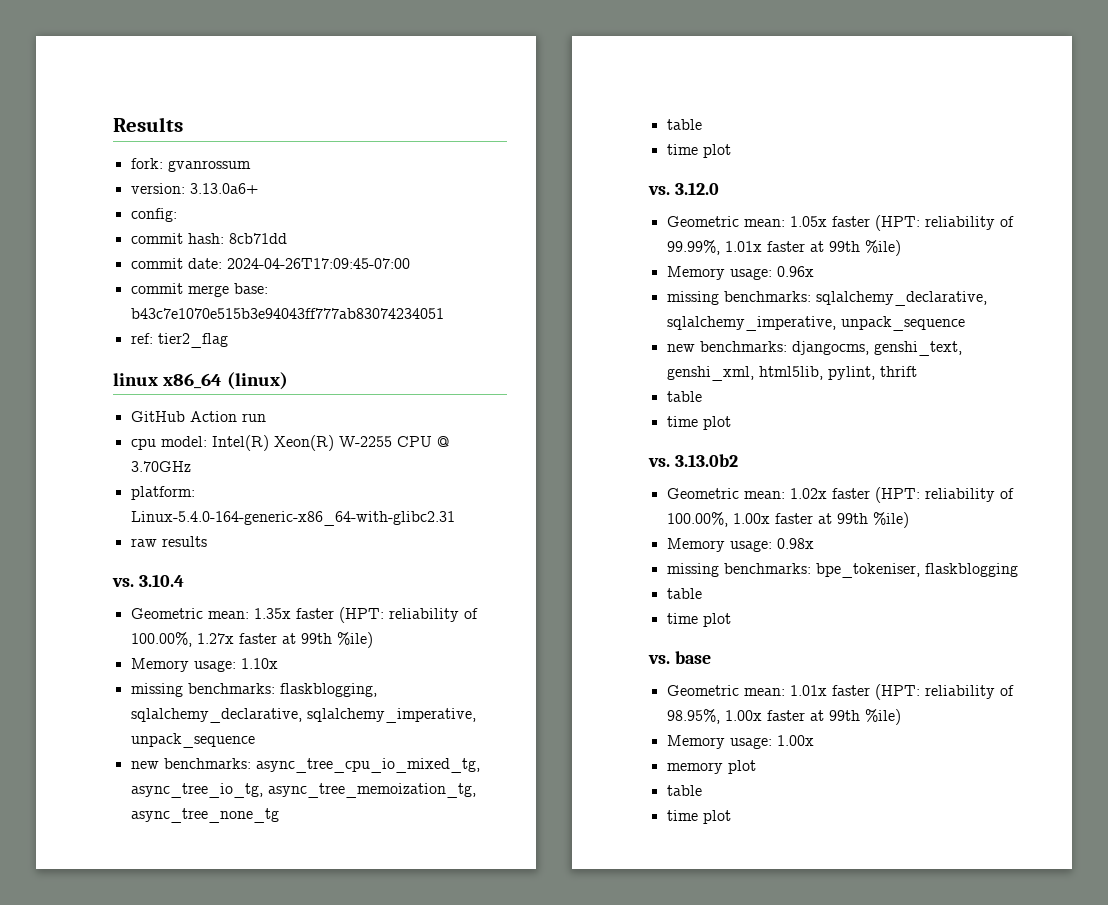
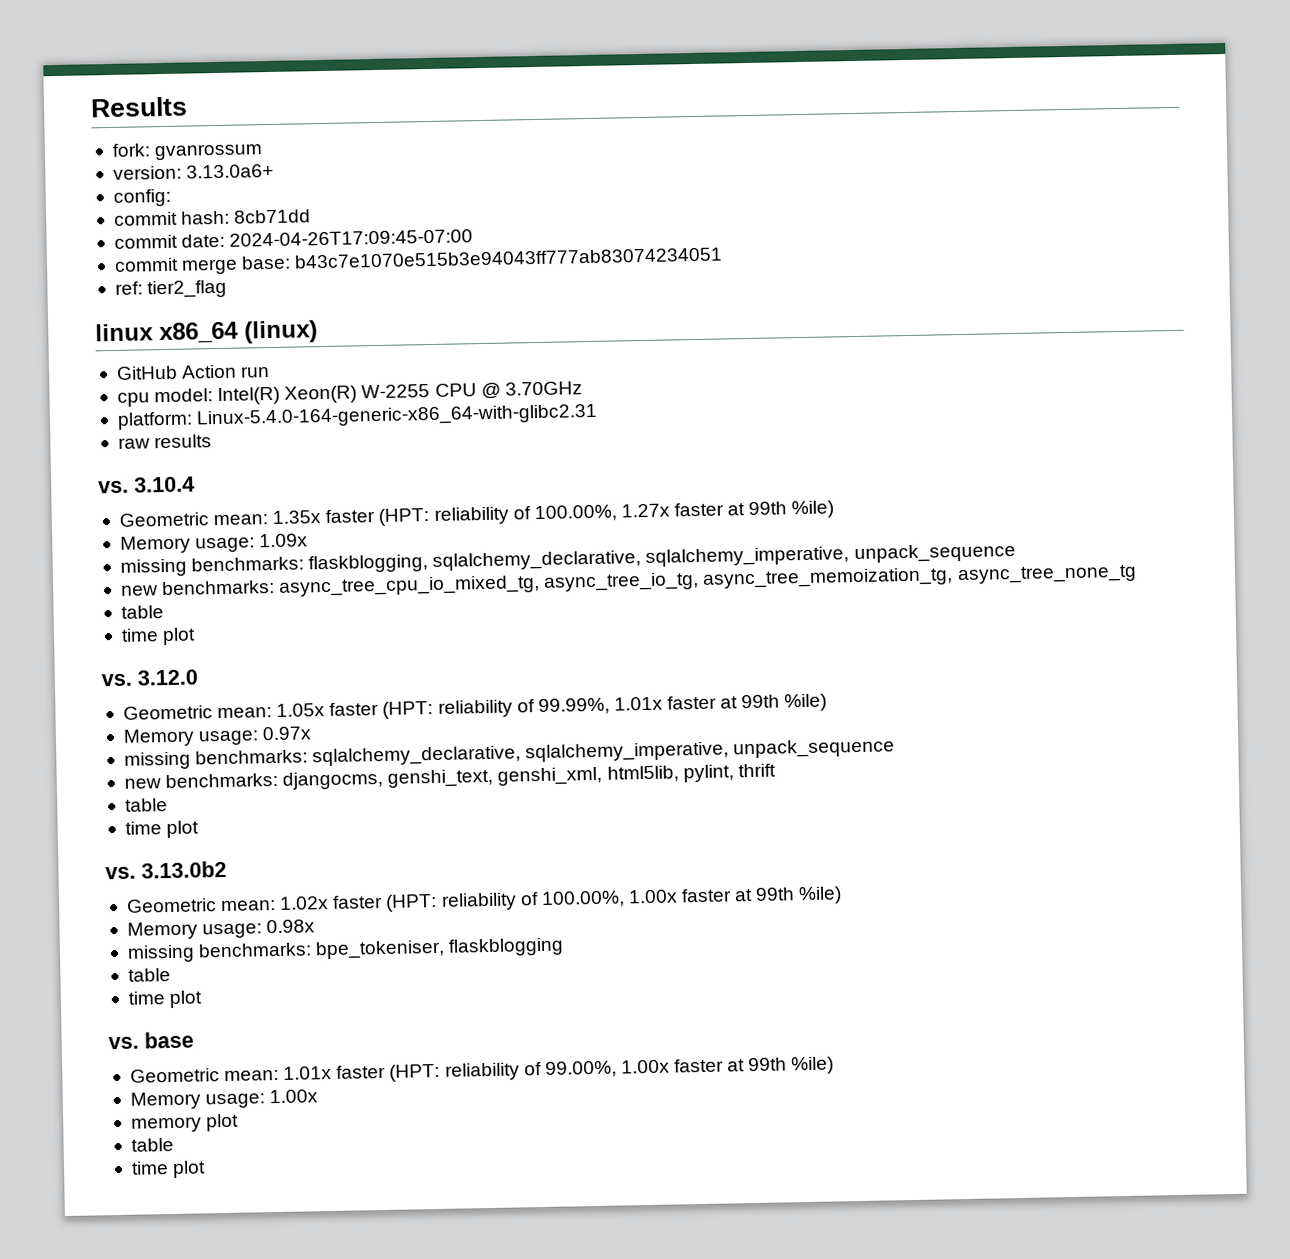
[240,658,278,669] 1.10x -> [259,533,309,548] 1.09x
[776,266,814,277] 0.96x -> [262,726,313,741] 0.97x
[666,709,720,724] 98.95%, -> [544,1060,617,1078] 99.00%,

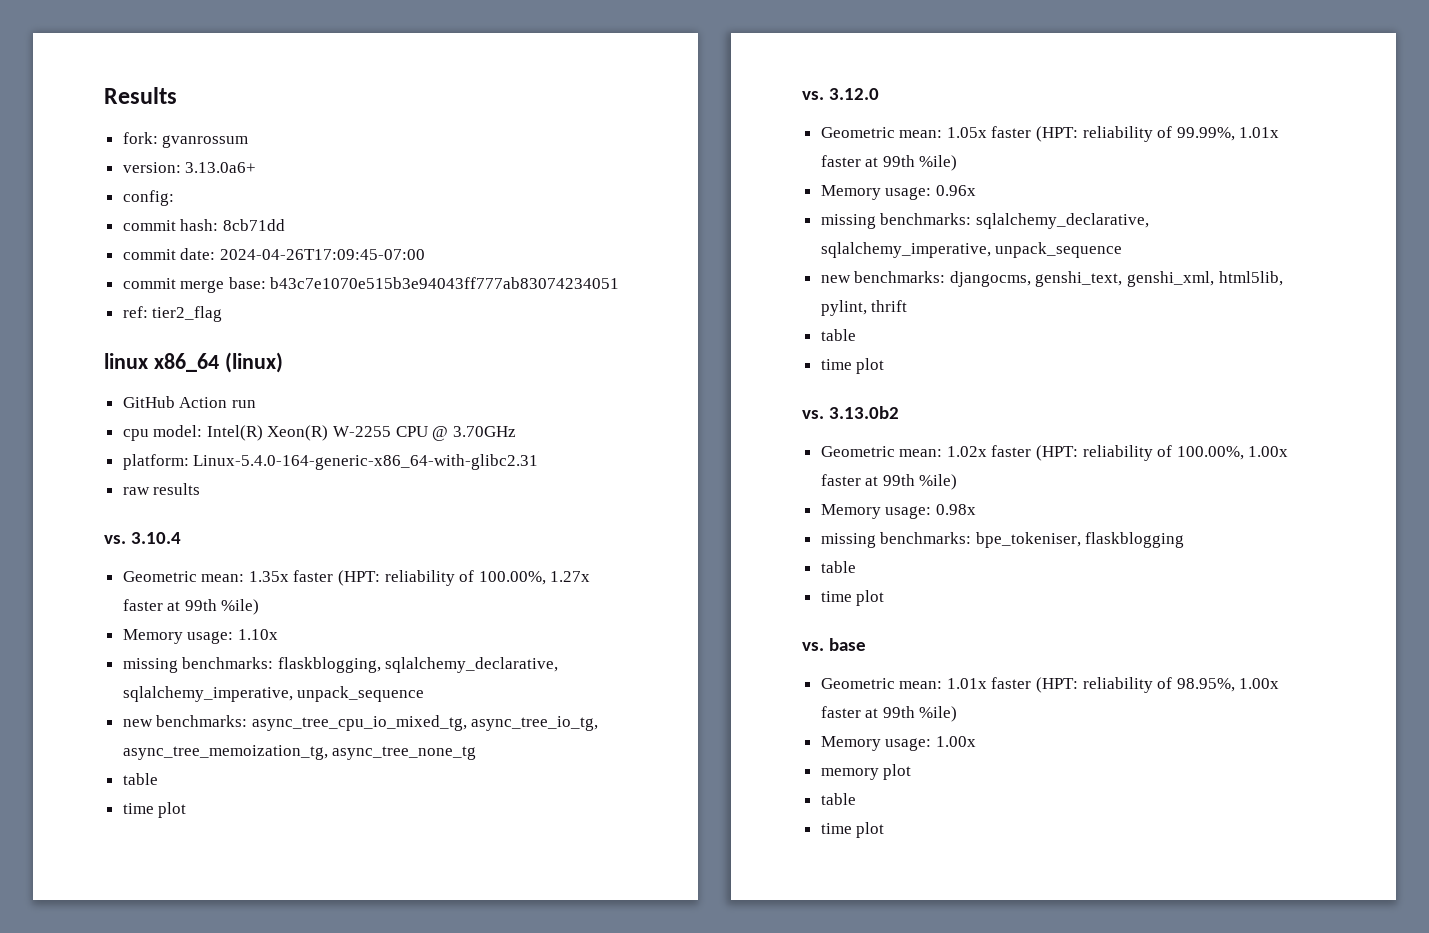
[259,533,309,548] 1.09x -> [237,629,278,640] 1.10x
[262,726,313,741] 0.97x -> [935,185,976,196] 0.96x
[544,1060,617,1078] 99.00%, -> [1176,678,1235,692] 98.95%,

